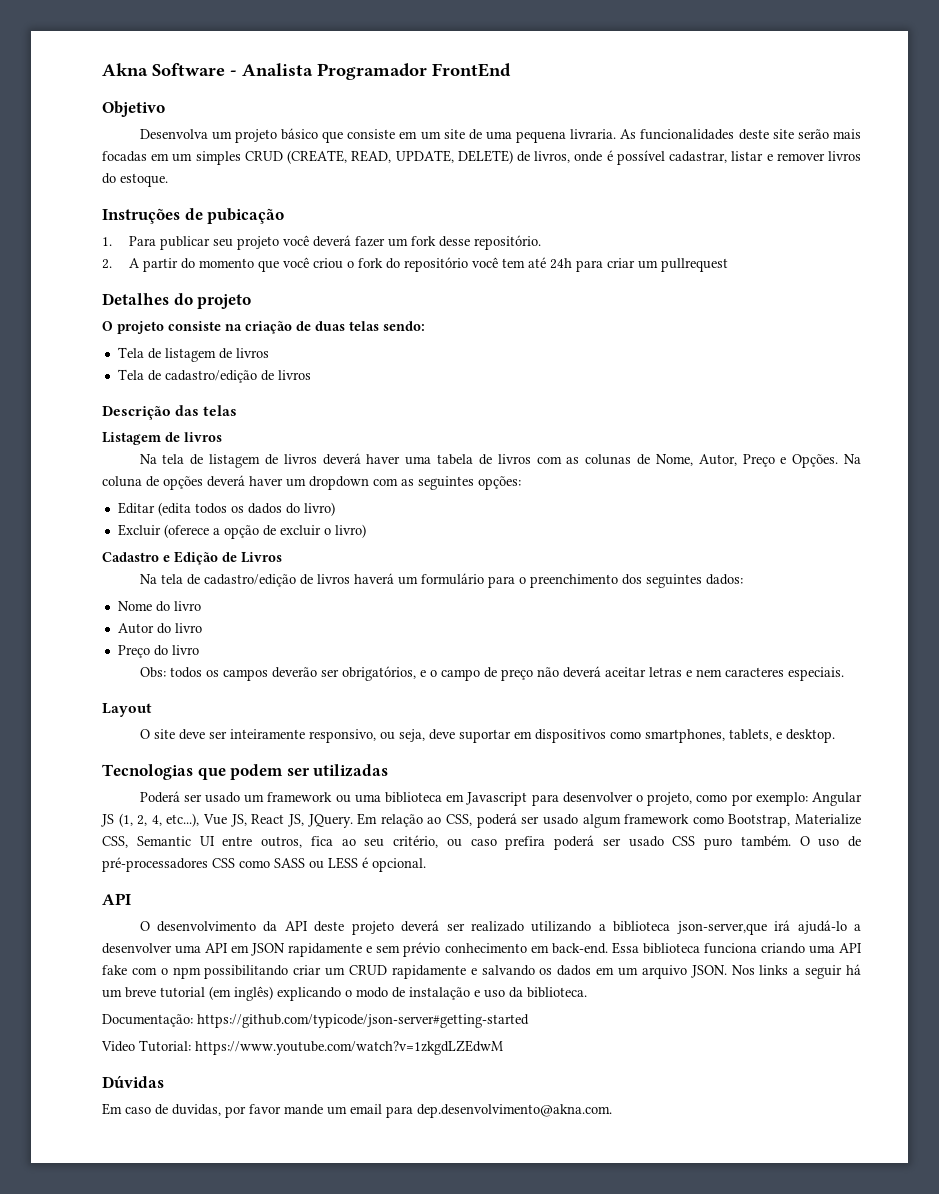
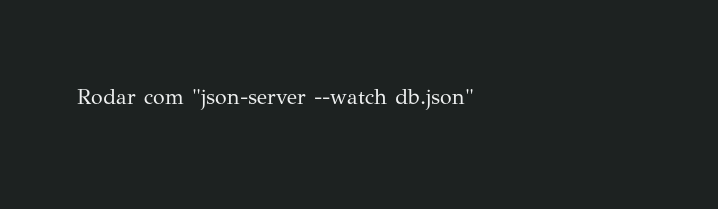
[102,63,511,80] [102,101,165,117] [139,128,861,143] [102,150,861,165] [102,173,168,187] [102,208,285,224] [102,235,541,250] [102,257,728,272] [102,293,252,309] [102,321,425,334] [117,347,269,362] [117,369,311,383] [102,405,238,420] [102,432,222,445] [139,453,861,468] [102,475,521,490] [117,502,335,516] [117,524,366,539] [102,551,282,565] [139,573,743,588] [117,601,201,612] [117,623,202,634] [117,645,199,658] [139,666,844,681] [102,703,152,717] [139,729,835,743] [102,764,389,780] [139,791,862,806] [101,813,861,828] [102,835,861,850] [102,857,426,872] [102,893,131,905] [139,920,861,935] [102,942,862,957] [102,964,862,979] [102,986,587,1001] [102,1014,529,1028] [101,1040,503,1055] [102,1075,164,1088] [102,1103,612,1118] Akna Software - Analista Programador FrontEnd // Objetivo // Desenvolva um projeto básico que consiste em um site de uma pequena livraria. As funcionalidades deste site serão mais focadas em um simples CRUD (CREATE, READ, UPDATE, DELETE) de livros, onde é possível cadastrar, listar e remover livros do estoque. // Instruções de pubicação // 1. Para publicar seu projeto você deverá fazer um fork desse repositório. // 2. A partir do momento que você criou o fork do repositório você tem até 24h para criar um pullrequest // Detalhes do projeto // O projeto consiste na criação de duas telas sendo: // Tela de listagem de livros // Tela de cadastro/edição de livros // Descrição das telas // Listagem de livros // Na tela de listagem de livros deverá haver uma tabela de livros com as colunas de Nome, Autor, Preço e Opções. Na coluna de opções deverá haver um dropdown com as seguintes opções: // Editar (edita todos os dados do livro) // Excluir (oferece a opção de excluir o livro) // Cadastro e Edição de Livros // Na tela de cadastro/edição de livros haverá um formulário para o preenchimento dos seguintes dados: // Nome do livro // Autor do livro // Preço do livro // Obs: todos os campos deverão ser obrigatórios, e o campo de preço não deverá aceitar letras e nem caracteres especiais. // Layout // O site deve ser inteiramente responsivo, ou seja, deve suportar em dispositivos como smartphones, tablets, e desktop. // Tecnologias que podem ser utilizadas // Poderá ser usado um framework ou uma biblioteca em Javascript para desenvolver o projeto, como por exemplo: Angular JS (1, 2, 4, etc...), Vue JS, React JS, JQuery. Em relação ao CSS, poderá ser usado algum framework como Bootstrap, Materialize CSS, Semantic UI entre outros, fica ao seu critério, ou caso prefira poderá ser usado CSS puro também. O uso de pré-processadores CSS como SASS ou LESS é opcional. // API // O desenvolvimento da API deste projeto deverá ser realizado utilizando a biblioteca json-server,que irá ajudá-lo a desenvolver uma API em JSON rapidamente e sem prévio conhecimento em back-end. Essa biblioteca funciona criando uma API fake com o npm possibilitando criar um CRUD rapidamente e salvando os dados em um arquivo JSON. Nos links a seguir há um breve tutorial (em inglês) explicando o modo de instalação e uso da biblioteca. // Documentação: https://github.com/typicode/json-server#getting-started // Video Tutorial: https://www.youtube.com/watch?v=1zkgdLZEdwM // Dúvidas // Em caso de duvidas, por favor mande um email para dep.desenvolvimento@akna.com. -> [77,89,474,110] Rodar com "json-server --watch db.json"

